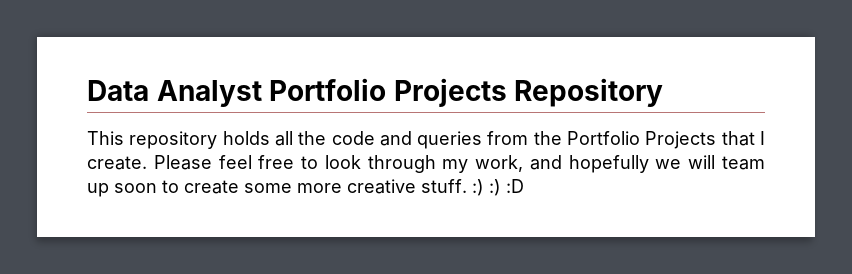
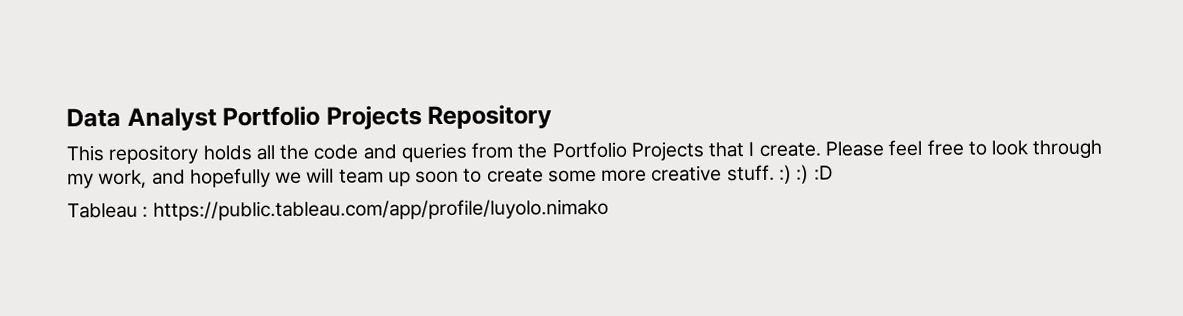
(524, 186) none -> [67,198,609,221] // Tableau : https://public.tableau.com/app/profile/luyolo.nimako

